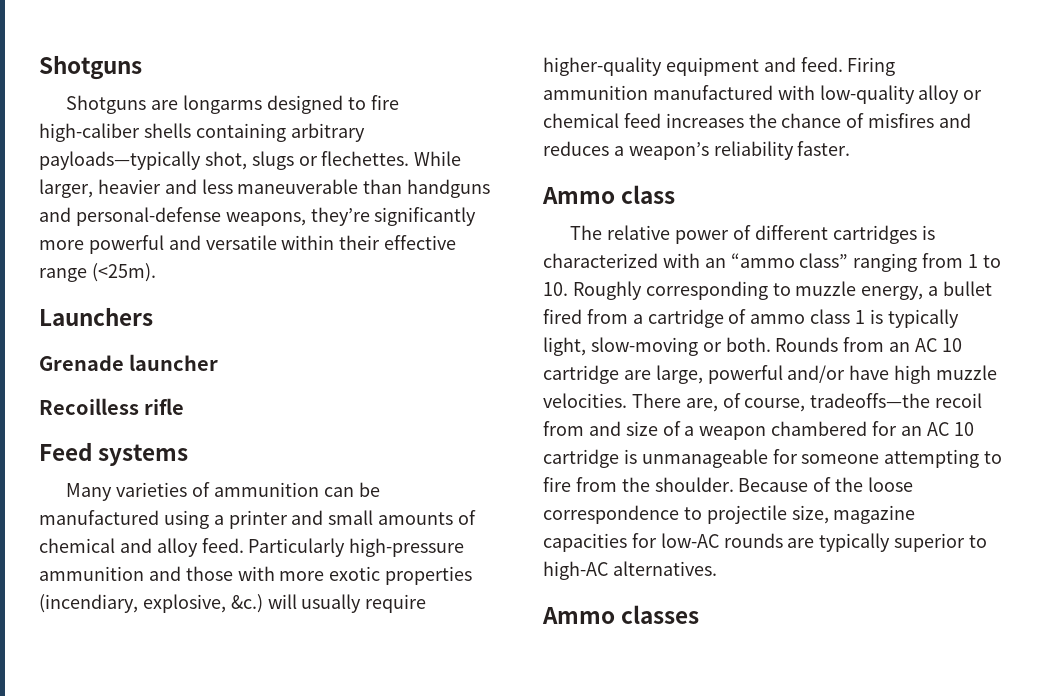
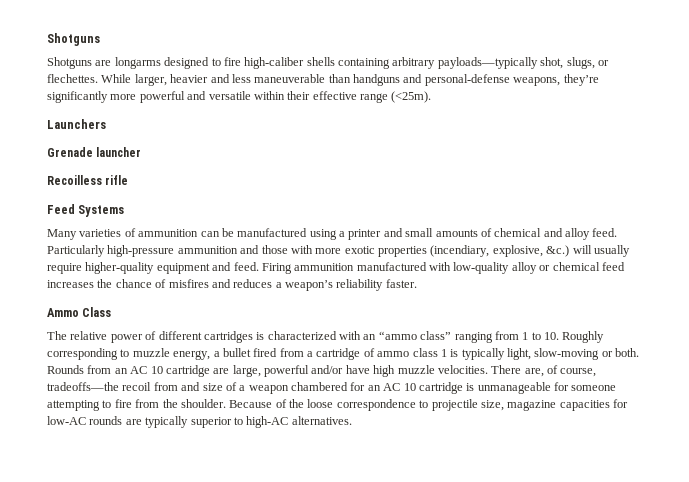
[251,151,294,170] slugs -> [566,57,595,69] slugs,
[98,444,189,466] systems -> [78,205,125,217] Systems
[621,185,676,204] class -> [82,307,112,317] Class
[542,605,700,624] // Ammo classes -> (352, 420) none

